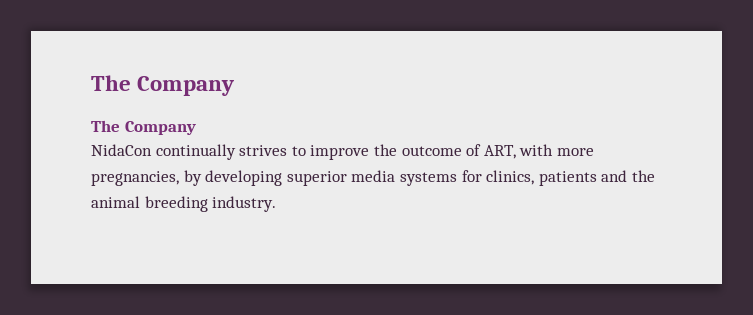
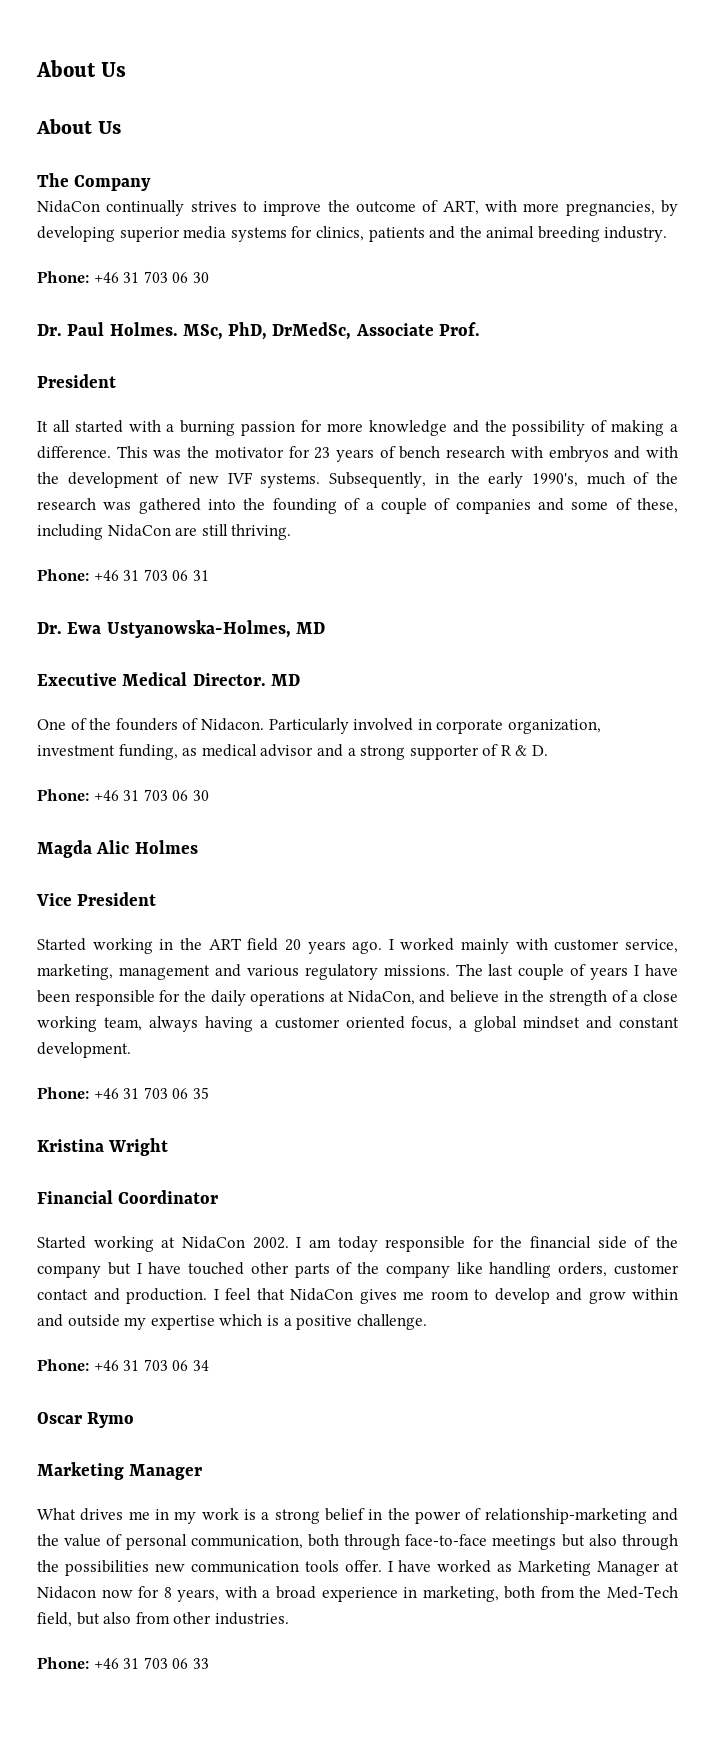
[91,75,235,96] The Company -> [36,60,127,77] [36,119,122,134] About Us // About Us
(277, 204) none -> [37,271,209,283] [37,322,480,340] [37,374,116,388] [37,420,679,436] [37,446,678,462] [37,472,678,488] [37,498,678,514] [37,524,292,540] [37,569,209,581] [37,620,325,638] [37,672,300,686] [37,718,601,734] [37,744,549,760] [37,789,209,801] [37,840,198,858] [36,892,157,906] [37,938,679,954] [37,964,678,980] [37,990,678,1006] [37,1016,679,1032] [37,1042,131,1058] [37,1087,209,1099] [37,1138,169,1156] [37,1190,219,1204] [37,1236,678,1252] [37,1262,679,1278] [37,1288,678,1304] [37,1314,427,1330] [37,1359,209,1371] [37,1412,135,1428] [37,1462,203,1480] [37,1508,678,1524] [37,1534,678,1550] [37,1560,679,1576] [37,1586,678,1602] [37,1612,289,1627] [37,1657,209,1669] // Phone: +46 31 703 06 30 // Dr. Paul Holmes. MSc, PhD, DrMedSc, Associate Prof. // President // It all started with a burning passion for more knowledge and the possibility of making a difference. This was the motivator for 23 years of bench research with embryos and with the development of new IVF systems. Subsequently, in the early 1990's, much of the research was gathered into the founding of a couple of companies and some of these, including NidaCon are still thriving. // Phone: +46 31 703 06 31 // Dr. Ewa Ustyanowska-Holmes, MD // Executive Medical Director. MD // One of the founders of Nidacon. Particularly involved in corporate organization, investment funding, as medical advisor and a strong supporter of R & D. // Phone: +46 31 703 06 30 // Magda Alic Holmes // Vice President // Started working in the ART field 20 years ago. I worked mainly with customer service, marketing, management and various regulatory missions. The last couple of years I have been responsible for the daily operations at NidaCon, and believe in the strength of a close working team, always having a customer oriented focus, a global mindset and constant development. // Phone: +46 31 703 06 35 // Kristina Wright // Financial Coordinator // Started working at NidaCon 2002. I am today responsible for the financial side of the company but I have touched other parts of the company like handling orders, customer contact and production. I feel that NidaCon gives me room to develop and grow within and outside my expertise which is a positive challenge. // Phone: +46 31 703 06 34 // Oscar Rymo // Marketing Manager // What drives me in my work is a strong belief in the power of relationship-marketing and the value of personal communication, both through face-to-face meetings but also through the possibilities new communication tools offer. I have worked as Marketing Manager at Nidacon now for 8 years, with a broad experience in marketing, both from the Med-Tech field, but also from other industries. // Phone: +46 31 703 06 33

